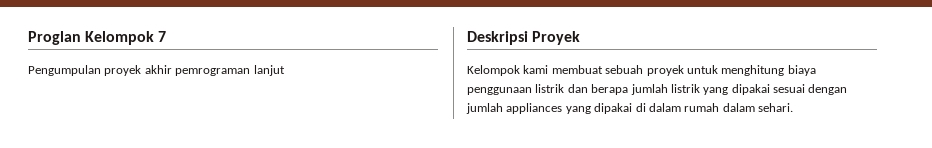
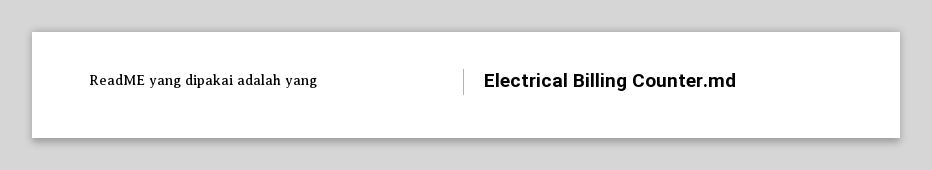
[28,31,167,45] [28,65,285,76] [467,31,581,45] [467,65,816,76] [467,84,848,95] [466,103,793,114] Proglan Kelompok 7 // Pengumpulan proyek akhir pemrograman lanjut // Deskripsi Proyek // Kelompok kami membuat sebuah proyek untuk menghitung biaya penggunaan listrik dan berapa jumlah listrik yang dipakai sesuai dengan jumlah appliances yang dipakai di dalam rumah dalam sehari. -> [89,74,317,88] [484,73,737,91] ReadME yang dipakai adalah yang // Electrical Billing Counter.md

